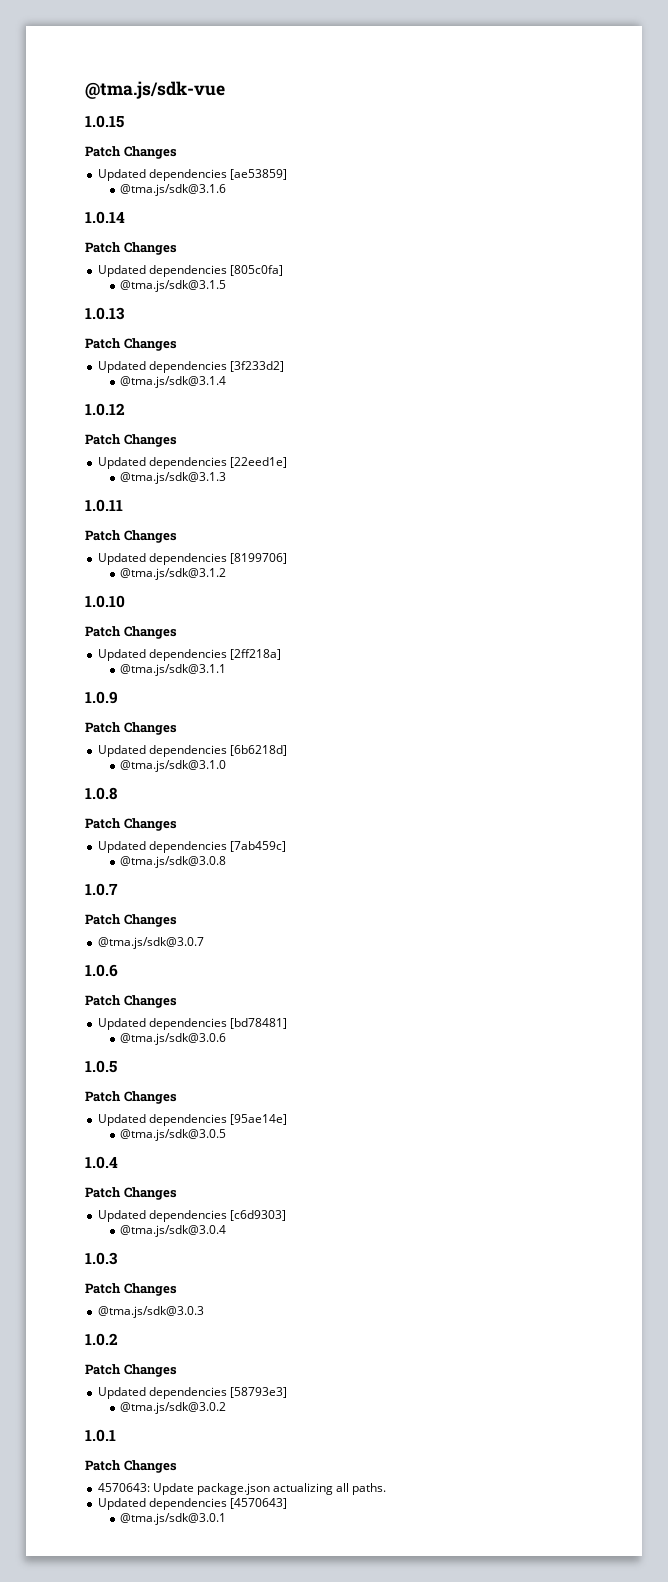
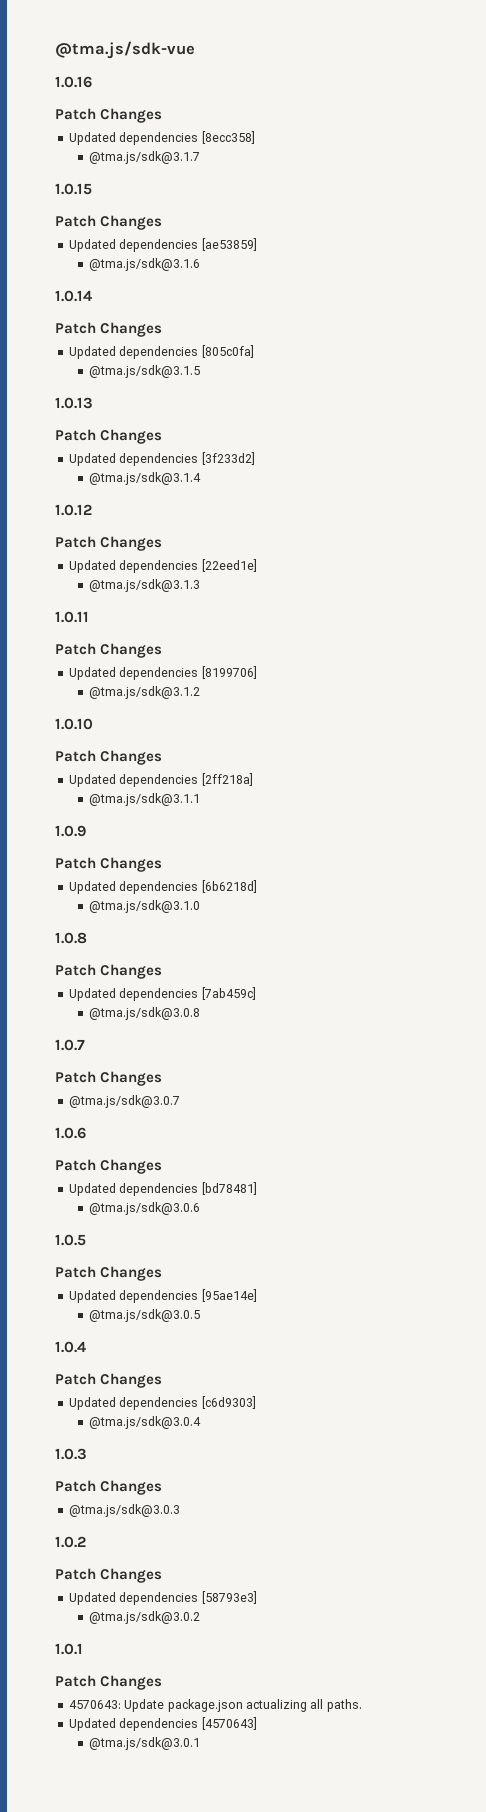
(225, 90) none -> [55,76,92,88] [55,108,163,123] [68,131,255,145] [89,151,201,164] // 1.0.16 // Patch Changes // Updated dependencies [8ecc358] // @tma.js/sdk@3.1.7

